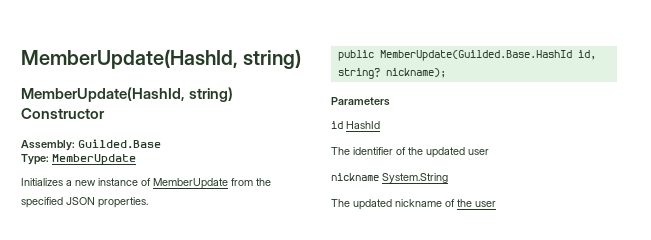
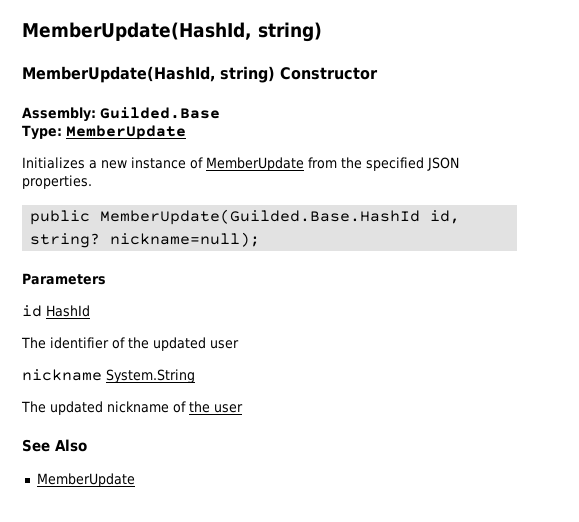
[385,68,446,78] nickname); -> [110,232,261,247] nickname=null);
(496, 204) none -> [22,439,87,452] [36,473,135,487] // See Also // MemberUpdate

